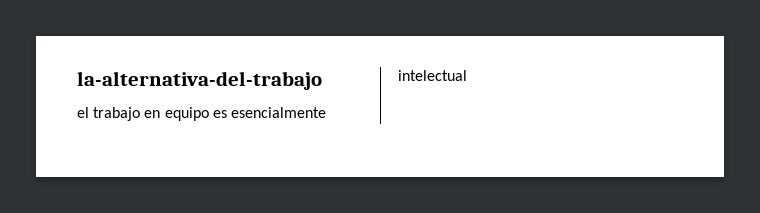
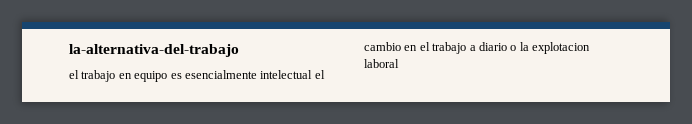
(467, 75) none -> [314,70,325,79] [364,42,590,54] [364,59,399,68] el cambio en el trabajo a diario o la explotacion laboral

